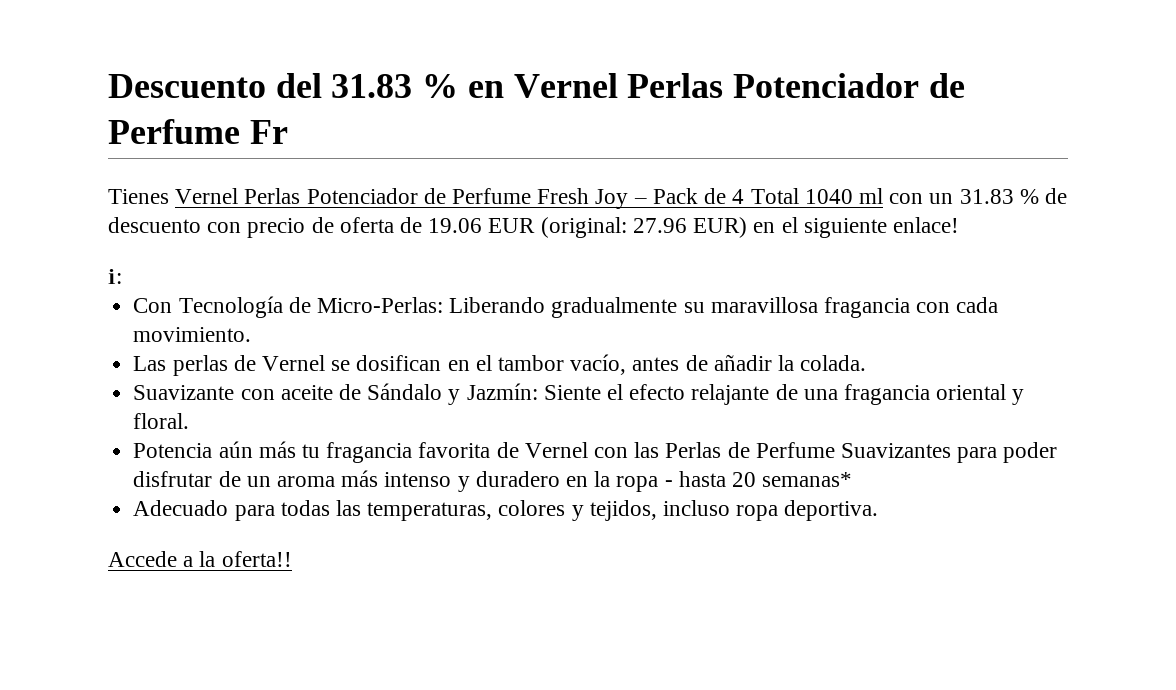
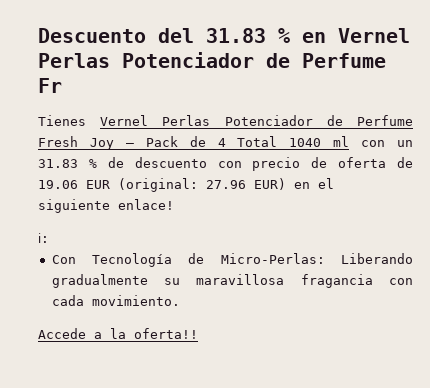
[133,354,867,376] [133,383,1025,405] [133,413,190,429] [133,441,1058,463] [133,470,853,492] [133,500,879,521] // Las perlas de Vernel se dosifican en el tambor vacío, antes de añadir la colada. // Suavizante con aceite de Sándalo y Jazmín: Siente el efecto relajante de una fragancia oriental y floral. // Potencia aún más tu fragancia favorita de Vernel con las Perlas de Perfume Suavizantes para poder disfrutar de un aroma más intenso y duradero en la ropa - hasta 20 semanas* // Adecuado para todas las temperaturas, colores y tejidos, incluso ropa deportiva. -> (180, 300) none

